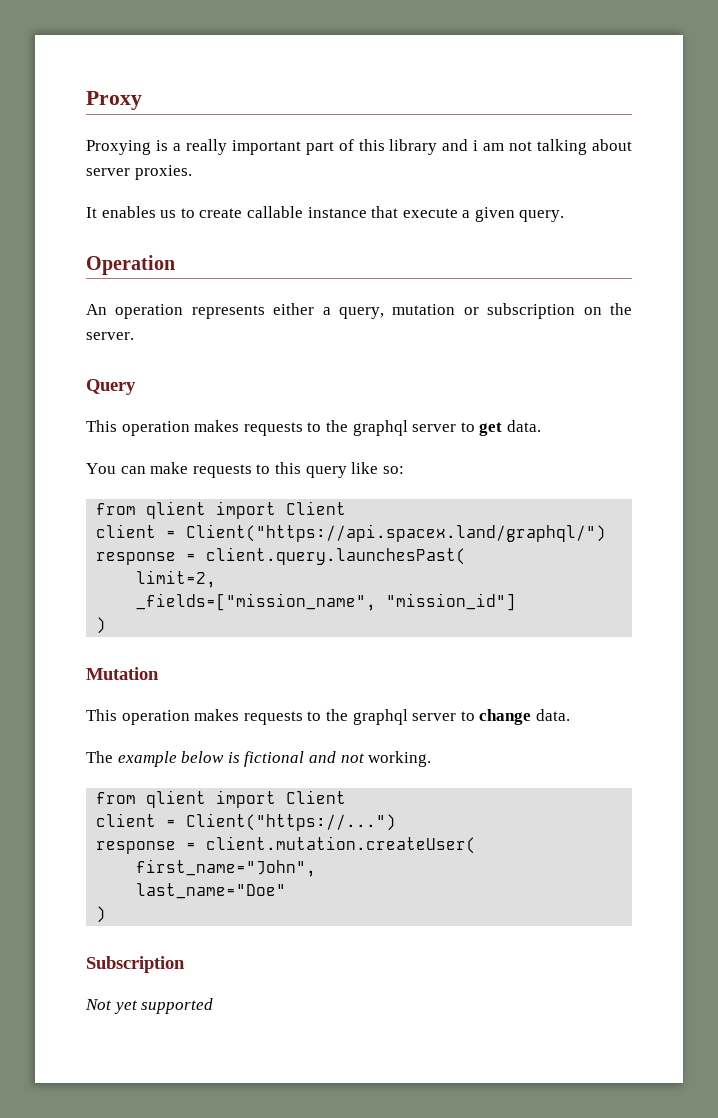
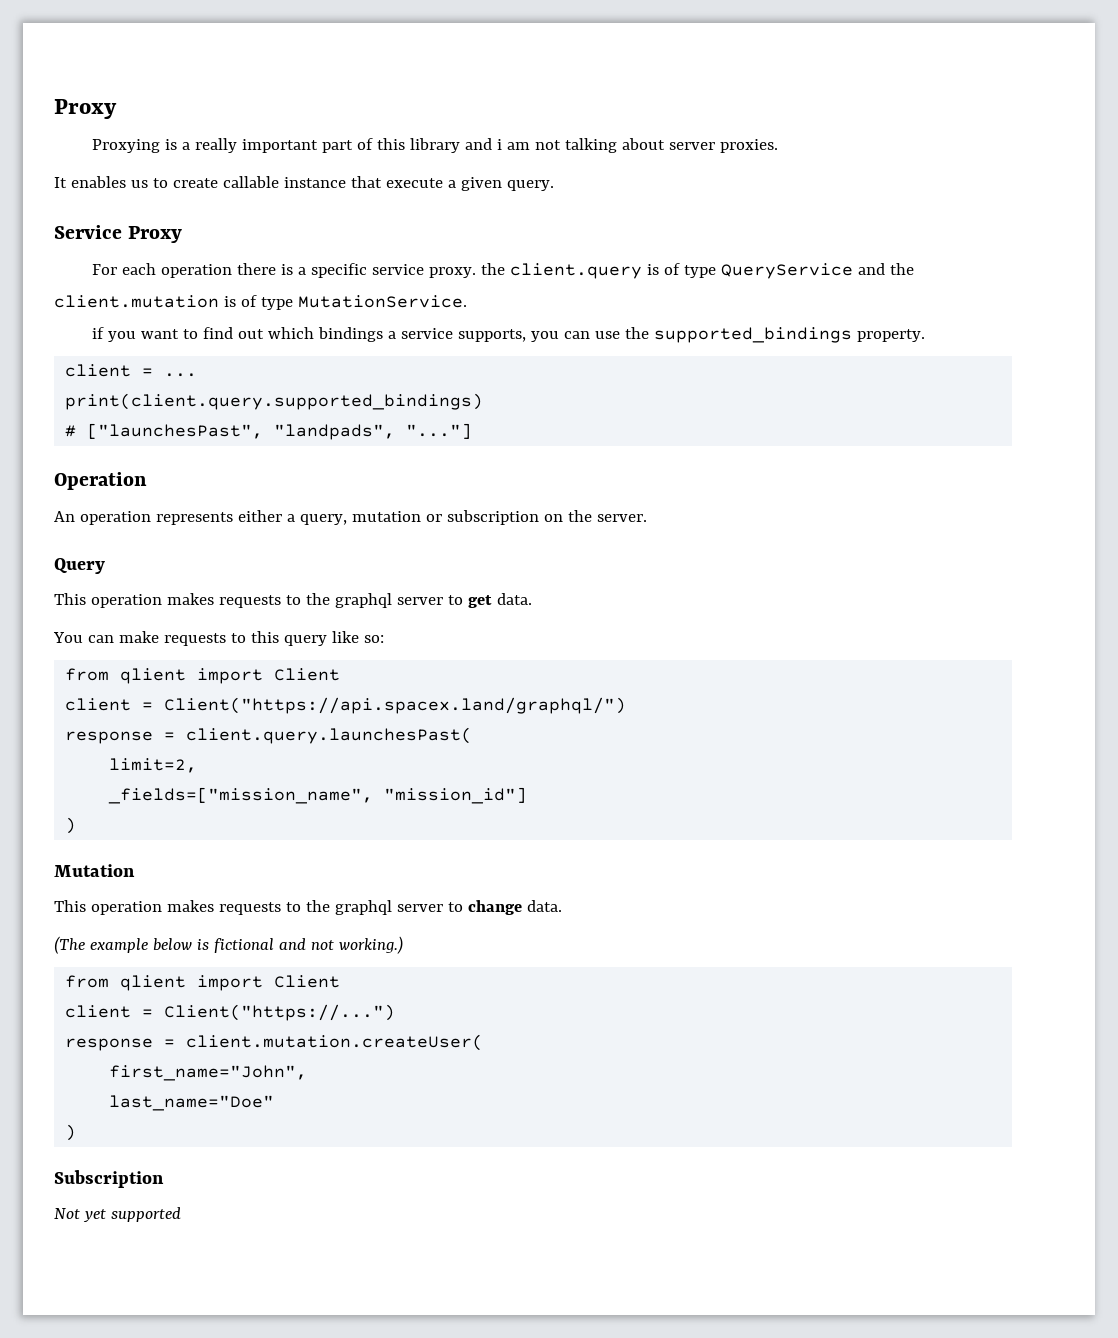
(565, 216) none -> [54,225,183,243] [92,263,915,279] [54,295,467,310] [92,327,926,343] [65,364,198,377] [65,393,484,410] [65,423,473,440] // Service Proxy // For each operation there is a specific service proxy. the client.query is of type QueryService and the client.mutation is of type MutationService. // if you want to find out which bindings a service supports, you can use the supported_bindings property. // client = ... // print(client.query.supported_bindings) // # ["launchesPast", "landpads", "..."]
[86,751,113,763] The -> [54,936,85,954] (The
[368,751,432,767] working. -> [338,936,403,954] working.)

